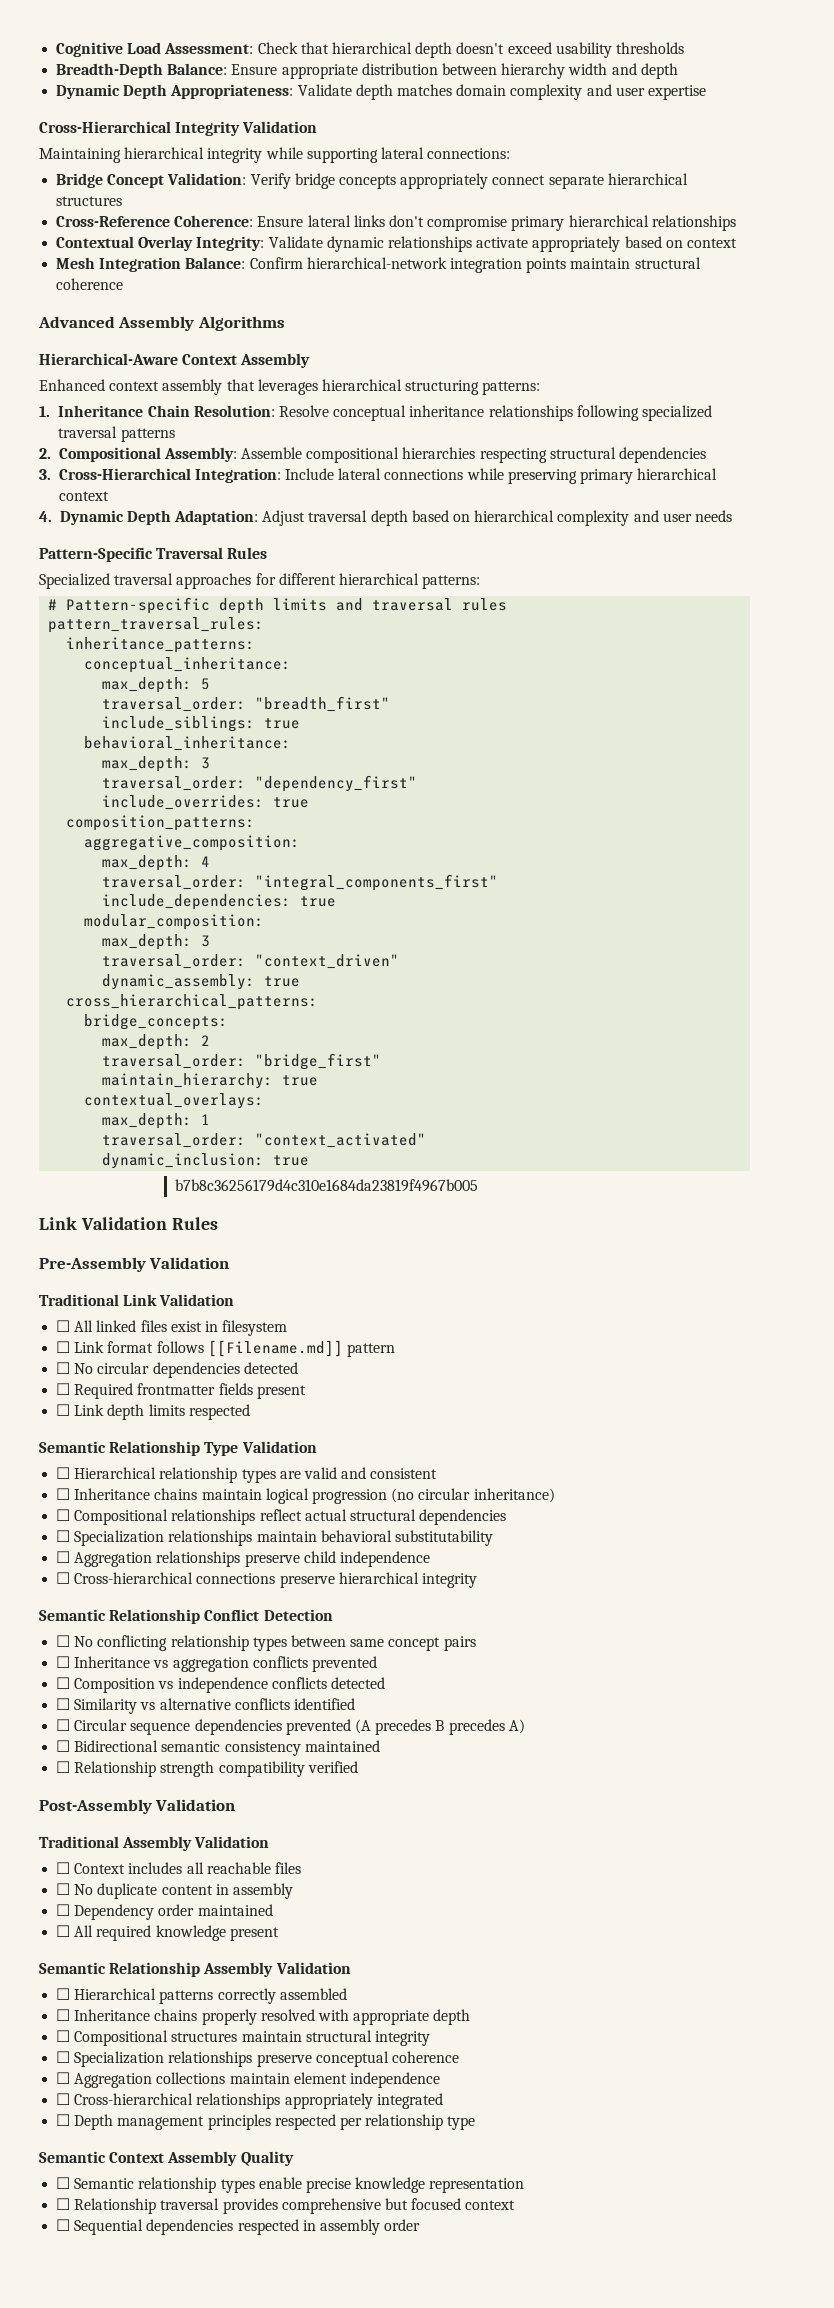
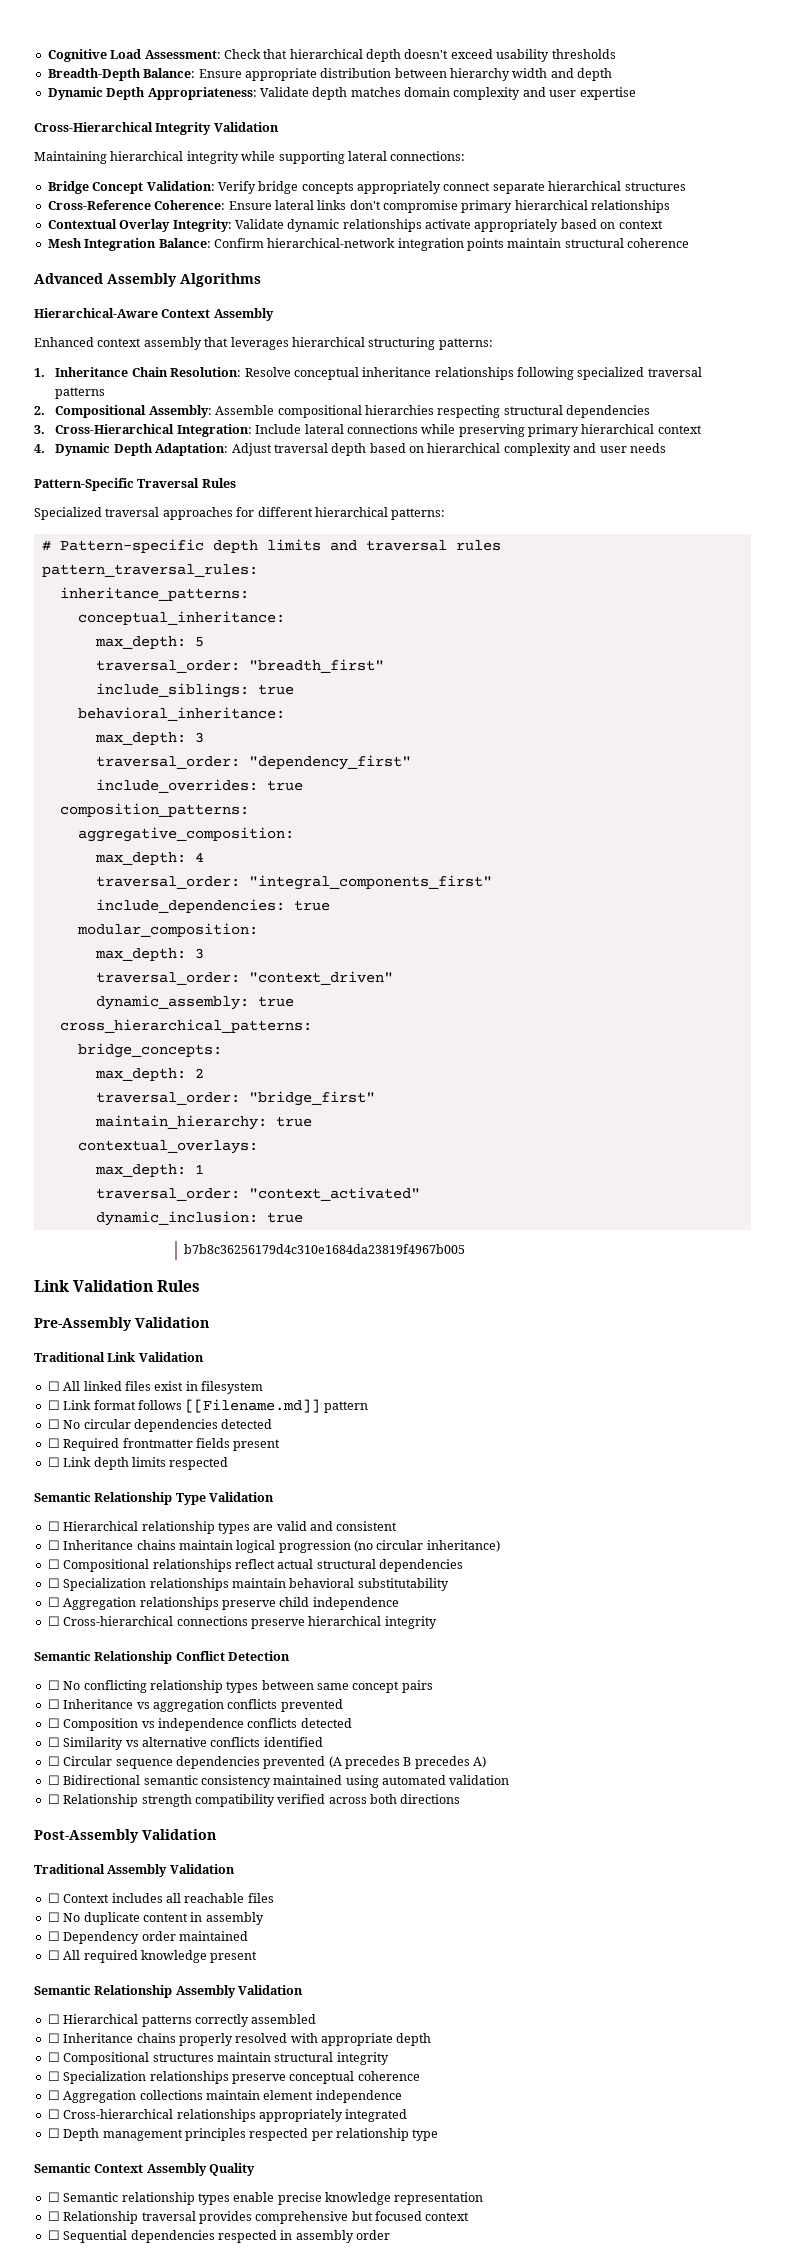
(380, 1746) none -> [345,1775,510,1788] using automated validation
(358, 1767) none -> [328,1794,461,1804] across both directions

